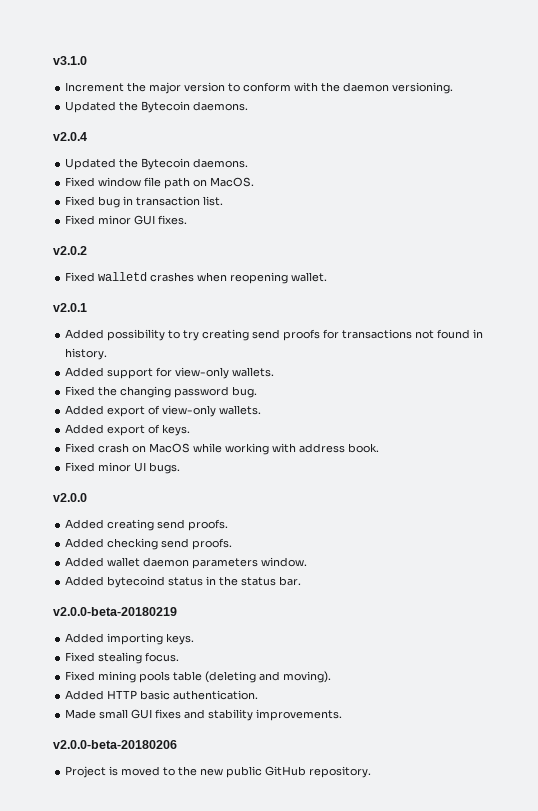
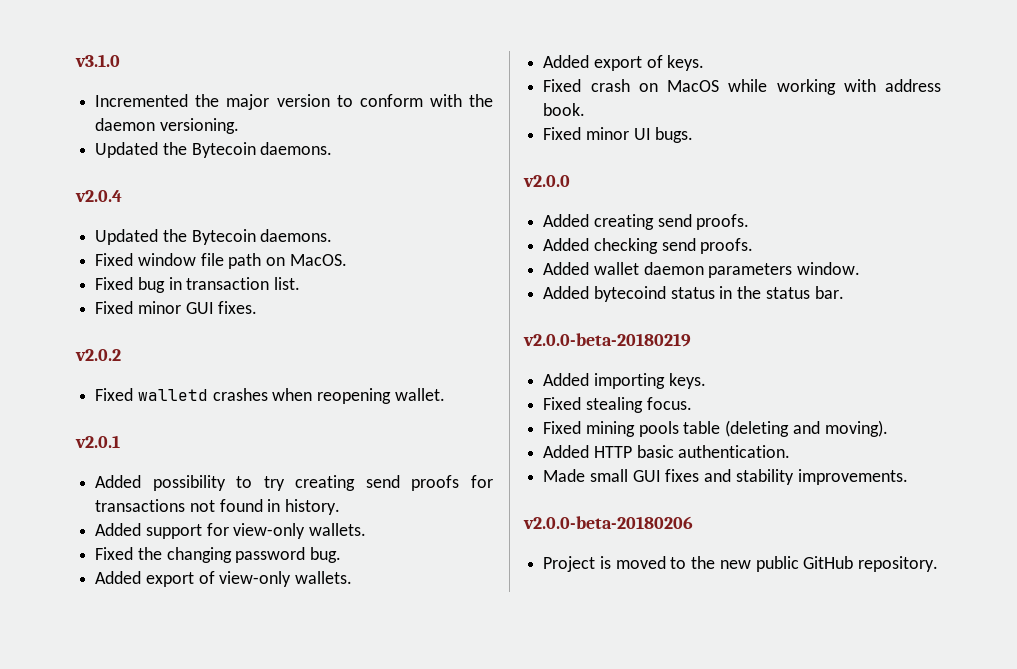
[65,82,125,92] Increment -> [95,94,189,107] Incremented

